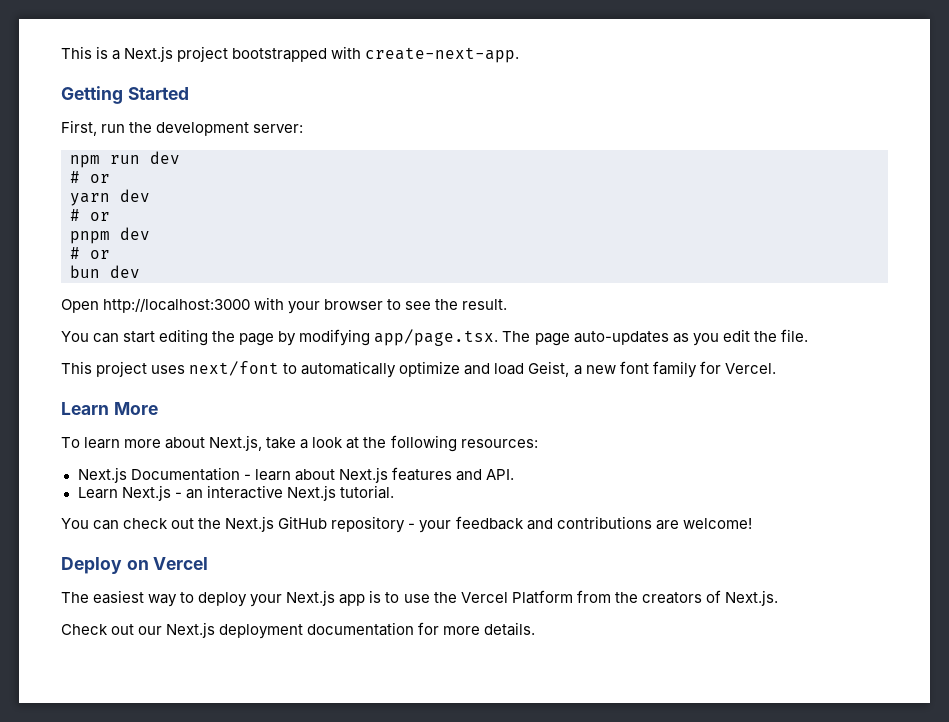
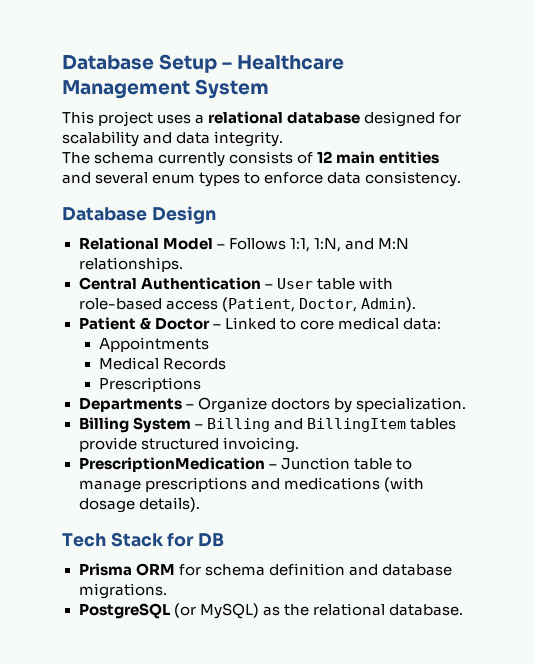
[61,46,520,63] [61,86,189,104] [61,120,304,136] [70,151,180,168] [70,171,110,183] [70,189,150,206] [70,209,110,221] [70,227,150,244] [70,247,110,259] [70,265,140,278] [61,297,508,314] [61,329,808,346] [61,361,776,378] [61,402,158,415] [61,435,538,452] [77,467,514,483] [77,485,394,501] [61,516,752,533] [61,557,209,574] [61,590,778,607] [61,622,536,639] This is a Next.js project bootstrapped with create-next-app. // Getting Started // First, run the development server: // npm run dev // # or // yarn dev // # or // pnpm dev // # or // bun dev // Open http://localhost:3000 with your browser to see the result. // You can start editing the page by modifying app/page.tsx. The page auto-updates as you edit the file. // This project uses next/font to automatically optimize and load Geist, a new font family for Vercel. // Learn More // To learn more about Next.js, take a look at the following resources: // Next.js Documentation - learn about Next.js features and API. // Learn Next.js - an interactive Next.js tutorial. // You can check out the Next.js GitHub repository - your feedback and contributions are welcome! // Deploy on Vercel // The easiest way to deploy your Next.js app is to use the Vercel Platform from the creators of Next.js. // Check out our Next.js deployment documentation for more details. -> [62,54,345,73] [62,79,270,99] [62,111,462,127] [62,131,284,147] [62,151,440,167] [62,171,462,187] [62,206,216,224] [78,237,409,252] [78,257,183,272] [78,277,393,290] [78,297,416,312] [78,317,441,330] [98,337,209,352] [98,357,226,370] [98,377,201,392] [78,397,466,413] [78,417,456,433] [78,437,299,453] [78,457,412,472] [78,477,424,493] [78,497,200,513] [62,532,225,547] [78,563,452,576] [78,583,167,599] [78,603,463,619] Database Setup – Healthcare Management System // This project uses a relational database designed for scalability and data integrity. // The schema currently consists of 12 main entities and several enum types to enforce data consistency. // Database Design // Relational Model – Follows 1:1, 1:N, and M:N relationships. // Central Authentication – User table with role-based access (Patient, Doctor, Admin). // Patient & Doctor – Linked to core medical data: // Appointments // Medical Records // Prescriptions // Departments – Organize doctors by specialization. // Billing System – Billing and BillingItem tables provide structured invoicing. // PrescriptionMedication – Junction table to manage prescriptions and medications (with dosage details). // Tech Stack for DB // Prisma ORM for schema definition and database migrations. // PostgreSQL (or MySQL) as the relational database.

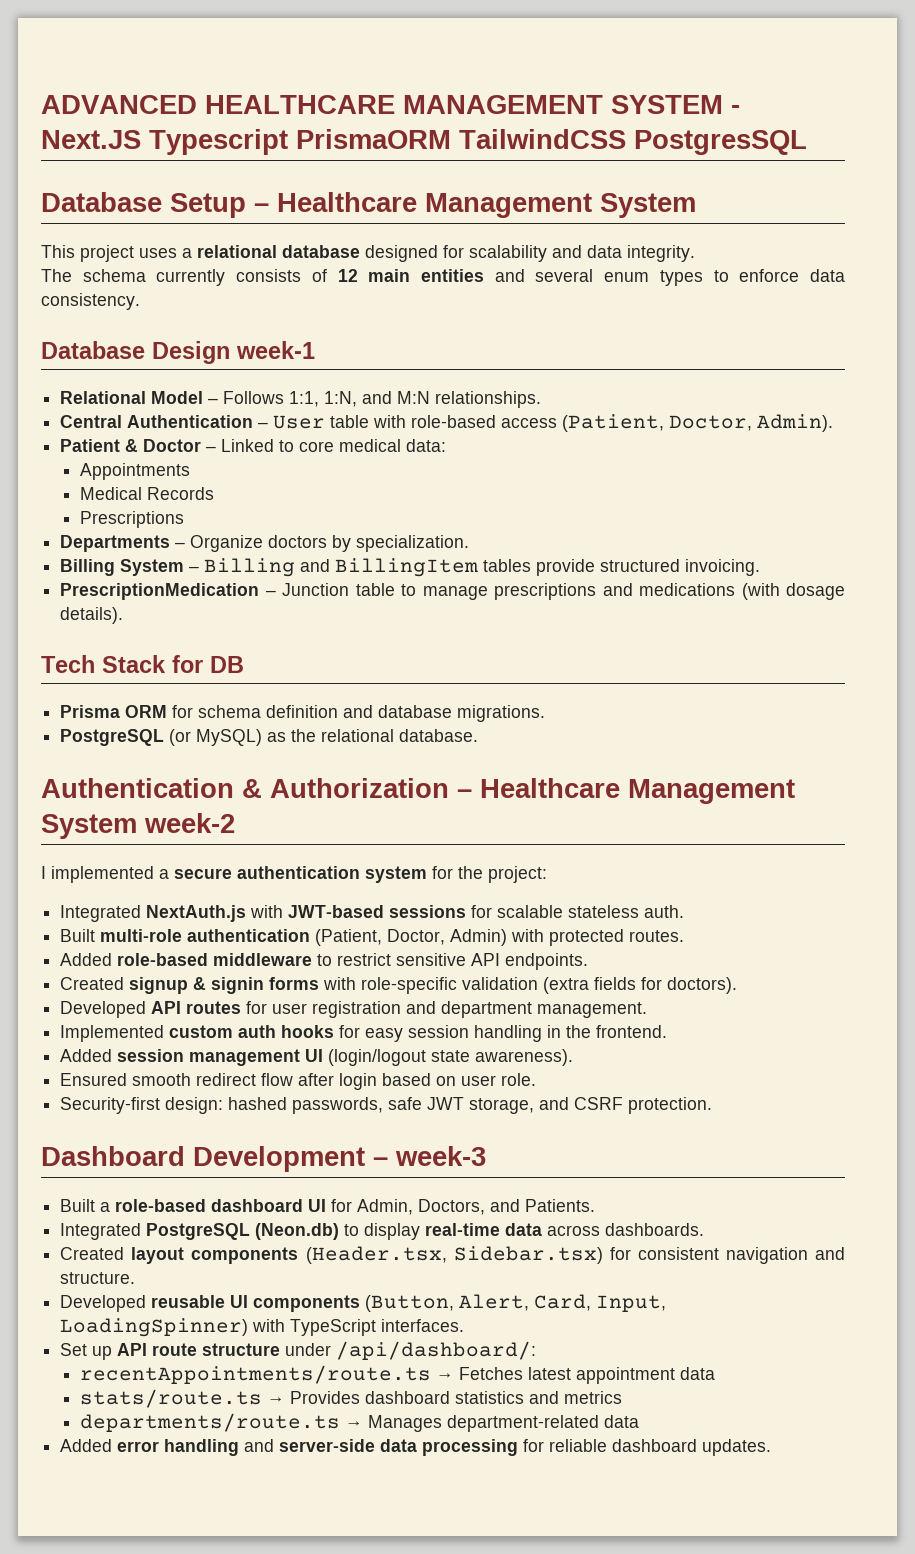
(62, 62) none -> [41,95,740,114] [41,129,807,155] ADVANCED HEALTHCARE MANAGEMENT SYSTEM - Next.JS Typescript PrismaORM TailwindCSS PostgresSQL //
(216, 215) none -> [236,341,315,359] week-1
(463, 610) none -> [41,778,795,804] [41,813,235,839] [41,866,547,883] [60,905,685,922] [60,929,685,946] [60,953,589,970] [60,977,738,994] [60,1001,648,1018] [60,1025,668,1042] [60,1049,574,1066] [60,1073,537,1090] [60,1097,713,1114] [41,1146,486,1172] [60,1199,596,1215] [60,1223,705,1240] [60,1246,845,1264] [60,1272,136,1284] [60,1294,667,1312] [60,1318,465,1337] [60,1341,537,1360] [79,1365,715,1384] [79,1389,622,1408] [79,1413,639,1432] [60,1439,772,1456] // Authentication & Authorization – Healthcare Management System week-2 // I implemented a secure authentication system for the project: // Integrated NextAuth.js with JWT-based sessions for scalable stateless auth. // Built multi-role authentication (Patient, Doctor, Admin) with protected routes. // Added role-based middleware to restrict sensitive API endpoints. // Created signup & signin forms with role-specific validation (extra fields for doctors). // Developed API routes for user registration and department management. // Implemented custom auth hooks for easy session handling in the frontend. // Added session management UI (login/logout state awareness). // Ensured smooth redirect flow after login based on user role. // Security-first design: hashed passwords, safe JWT storage, and CSRF protection. // Dashboard Development – week-3 // Built a role-based dashboard UI for Admin, Doctors, and Patients. // Integrated PostgreSQL (Neon.db) to display real-time data across dashboards. // Created layout components (Header.tsx, Sidebar.tsx) for consistent navigation and structure. // Developed reusable UI components (Button, Alert, Card, Input, LoadingSpinner) with TypeScript interfaces. // Set up API route structure under /api/dashboard/: // recentAppointments/route.ts → Fetches latest appointment data // stats/route.ts → Provides dashboard statistics and metrics // departments/route.ts → Manages department-related data // Added error handling and server-side data processing for reliable dashboard updates.

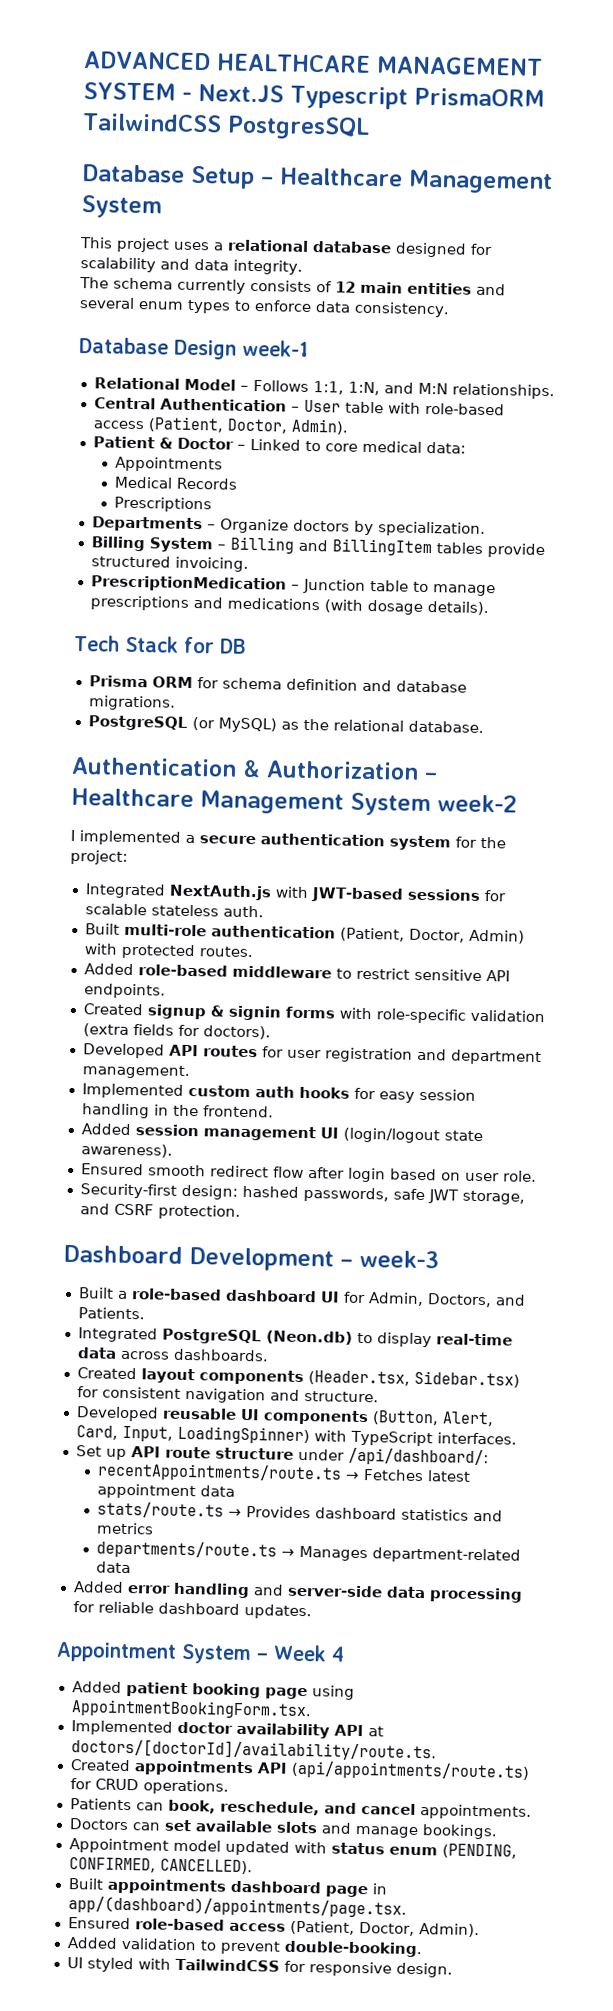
(772, 1447) none -> [56,1641,345,1665] [71,1681,355,1700] [70,1699,312,1720] [70,1720,384,1739] [70,1738,437,1762] [69,1759,530,1781] [69,1778,229,1795] [69,1798,532,1820] [68,1818,498,1840] [68,1838,517,1859] [68,1857,253,1875] [67,1878,387,1898] [67,1896,407,1918] [67,1917,480,1938] [66,1937,422,1958] [66,1957,453,1978] // Appointment System – Week 4 // Added patient booking page using AppointmentBookingForm.tsx. // Implemented doctor availability API at doctors/[doctorId]/availability/route.ts. // Created appointments API (api/appointments/route.ts) for CRUD operations. // Patients can book, reschedule, and cancel appointments. // Doctors can set available slots and manage bookings. // Appointment model updated with status enum (PENDING, CONFIRMED, CANCELLED). // Built appointments dashboard page in app/(dashboard)/appointments/page.tsx. // Ensured role-based access (Patient, Doctor, Admin). // Added validation to prevent double-booking. // UI styled with TailwindCSS for responsive design.

